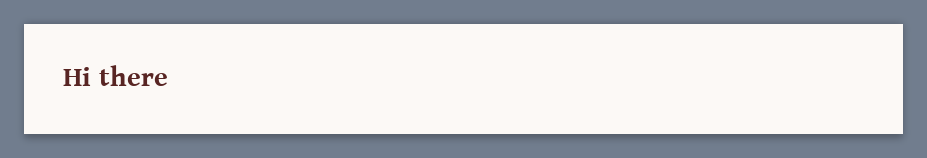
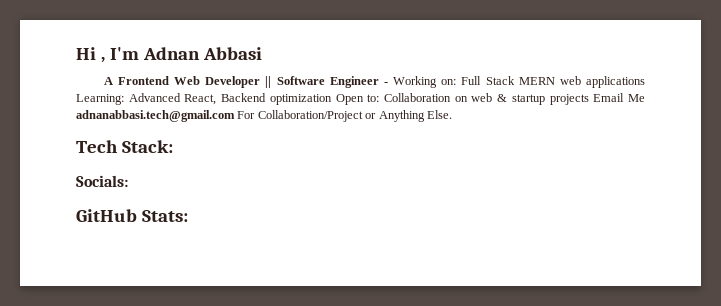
[98,65,168,86] there -> [100,47,262,63] [103,76,646,88] [76,93,645,105] [76,110,452,122] [76,140,173,153] [76,175,128,187] [76,209,188,222] , I'm Adnan Abbasi // A Frontend Web Developer || Software Engineer - Working on: Full Stack MERN web applications Learning: Advanced React, Backend optimization Open to: Collaboration on web & startup projects Email Me adnanabbasi.tech@gmail.com For Collaboration/Project or Anything Else. // Tech Stack: // Socials: // GitHub Stats:

